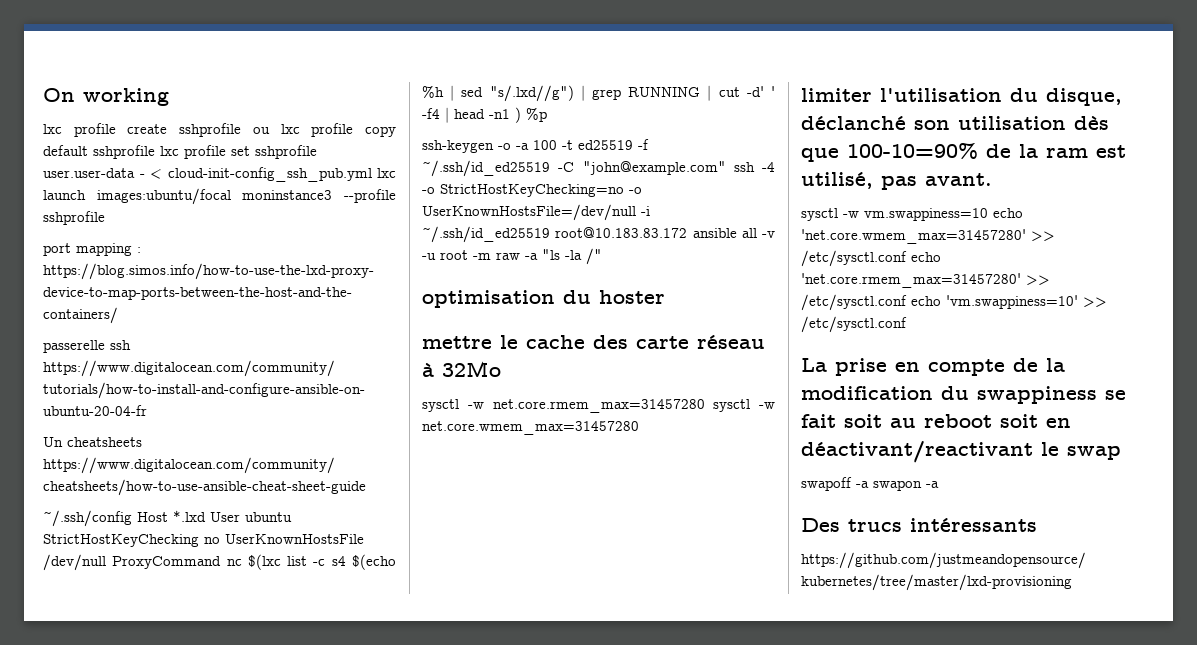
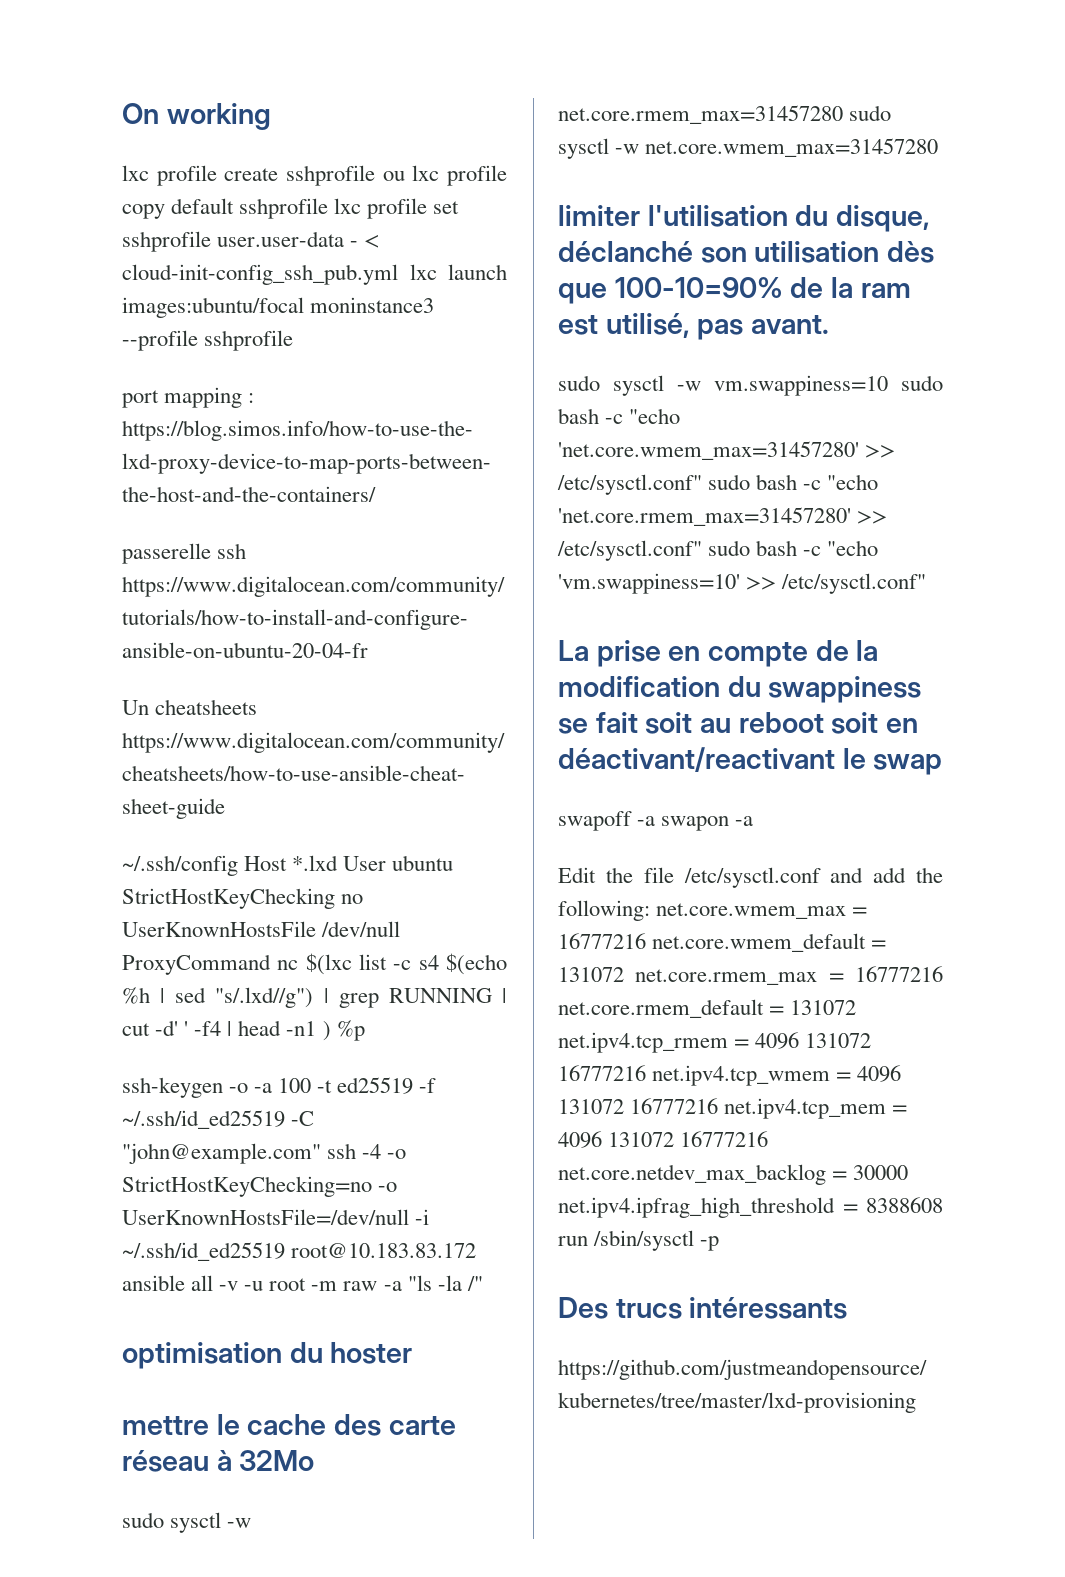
(501, 369) none -> [122,1512,164,1528] sudo
(705, 406) none -> [849,105,892,121] sudo
(992, 179) none -> [558,375,600,391] sudo
[993,208,1023,218] [801,229,1055,244] [801,250,941,267] [801,273,1050,288] [801,294,941,311] echo 'net.core.wmem_max=31457280' >> /etc/sysctl.conf echo 'net.core.rmem_max=31457280' >> /etc/sysctl.conf echo -> [901,375,943,391] [558,408,681,424] [558,441,896,460] [557,474,879,495] [558,507,888,526] [557,540,879,561] sudo bash -c "echo 'net.core.wmem_max=31457280' >> /etc/sysctl.conf" sudo bash -c "echo 'net.core.rmem_max=31457280' >> /etc/sysctl.conf" sudo bash -c "echo
[801,316,907,333] /etc/sysctl.conf -> [781,573,927,594] /etc/sysctl.conf"
(939, 484) none -> [558,867,943,888] [558,900,868,921] [558,933,887,952] [558,966,944,985] [558,999,857,1018] [558,1032,872,1053] [558,1065,902,1086] [558,1098,908,1119] [558,1131,769,1148] [558,1164,909,1185] [558,1197,943,1218] [558,1230,720,1251] // Edit the file /etc/sysctl.conf and add the following: net.core.wmem_max = 16777216 net.core.wmem_default = 131072 net.core.rmem_max = 16777216 net.core.rmem_default = 131072 net.ipv4.tcp_rmem = 4096 131072 16777216 net.ipv4.tcp_wmem = 4096 131072 16777216 net.ipv4.tcp_mem = 4096 131072 16777216 net.core.netdev_max_backlog = 30000 net.ipv4.ipfrag_high_threshold = 8388608 run /sbin/sysctl -p

